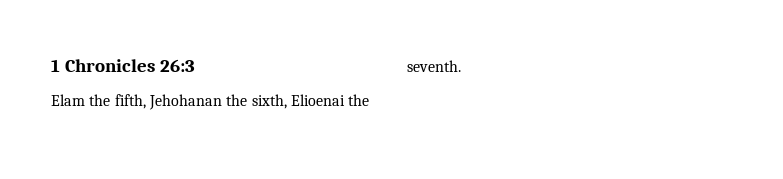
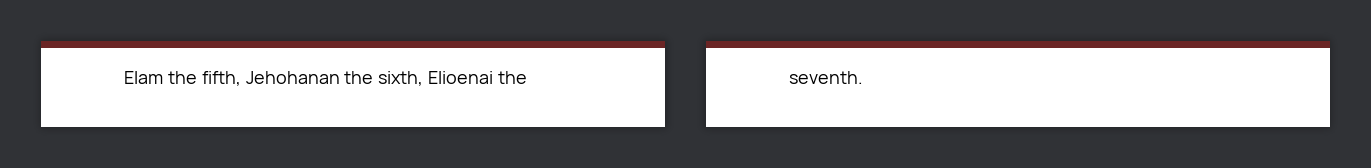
[51,59,195,72] 1 Chronicles 26:3 // -> (124, 77) none

